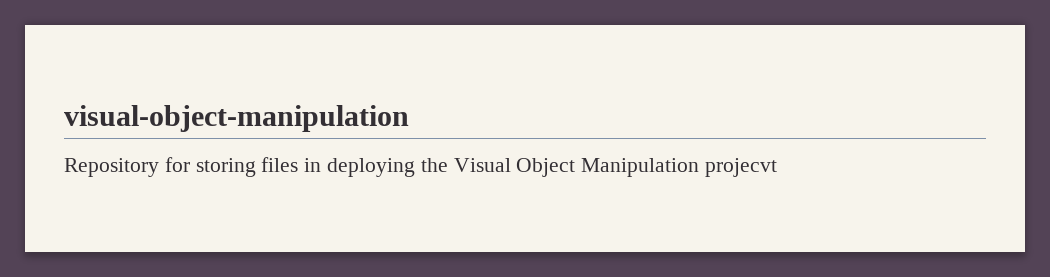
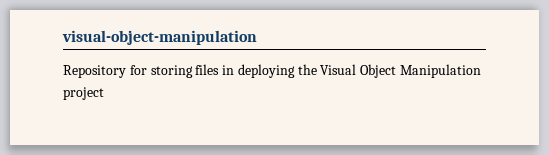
[705,158,778,177] projecvt -> [63,87,104,100] project

